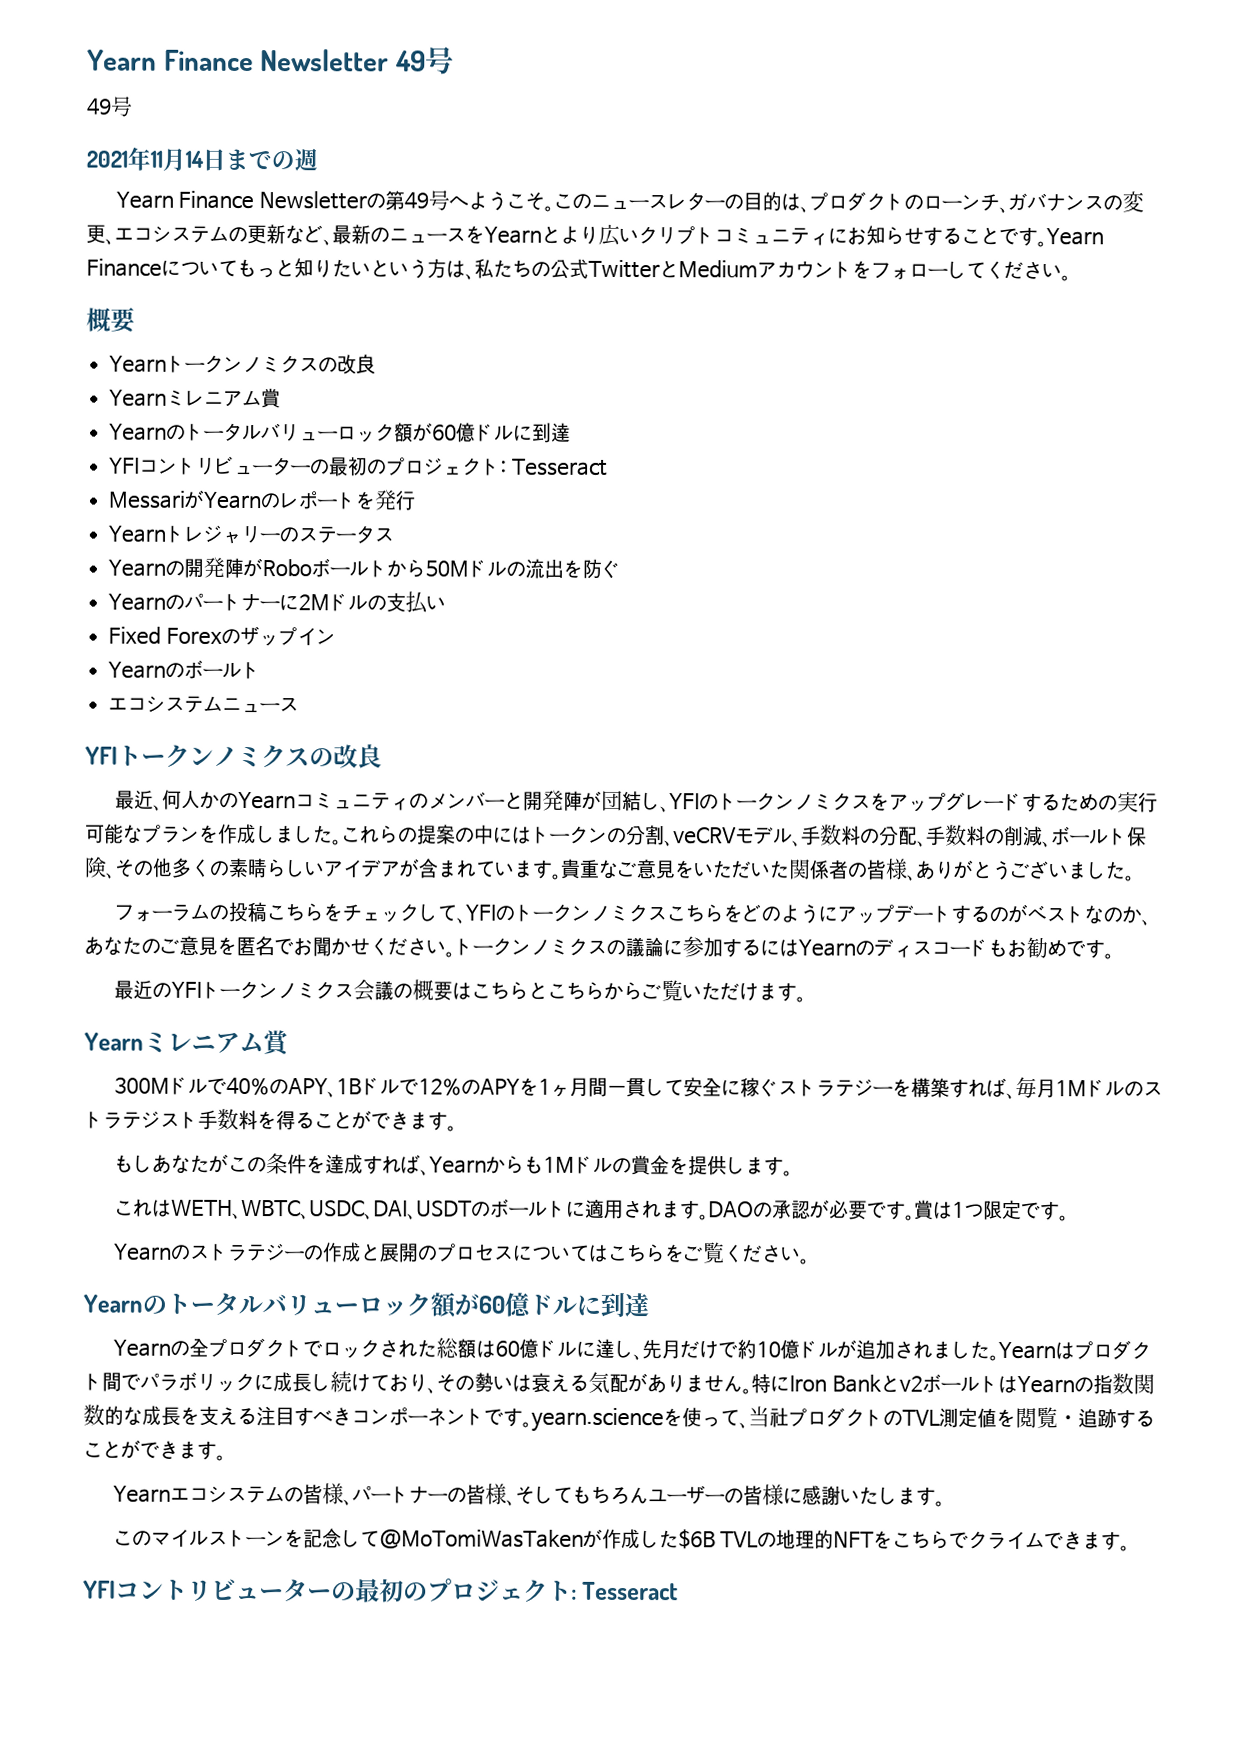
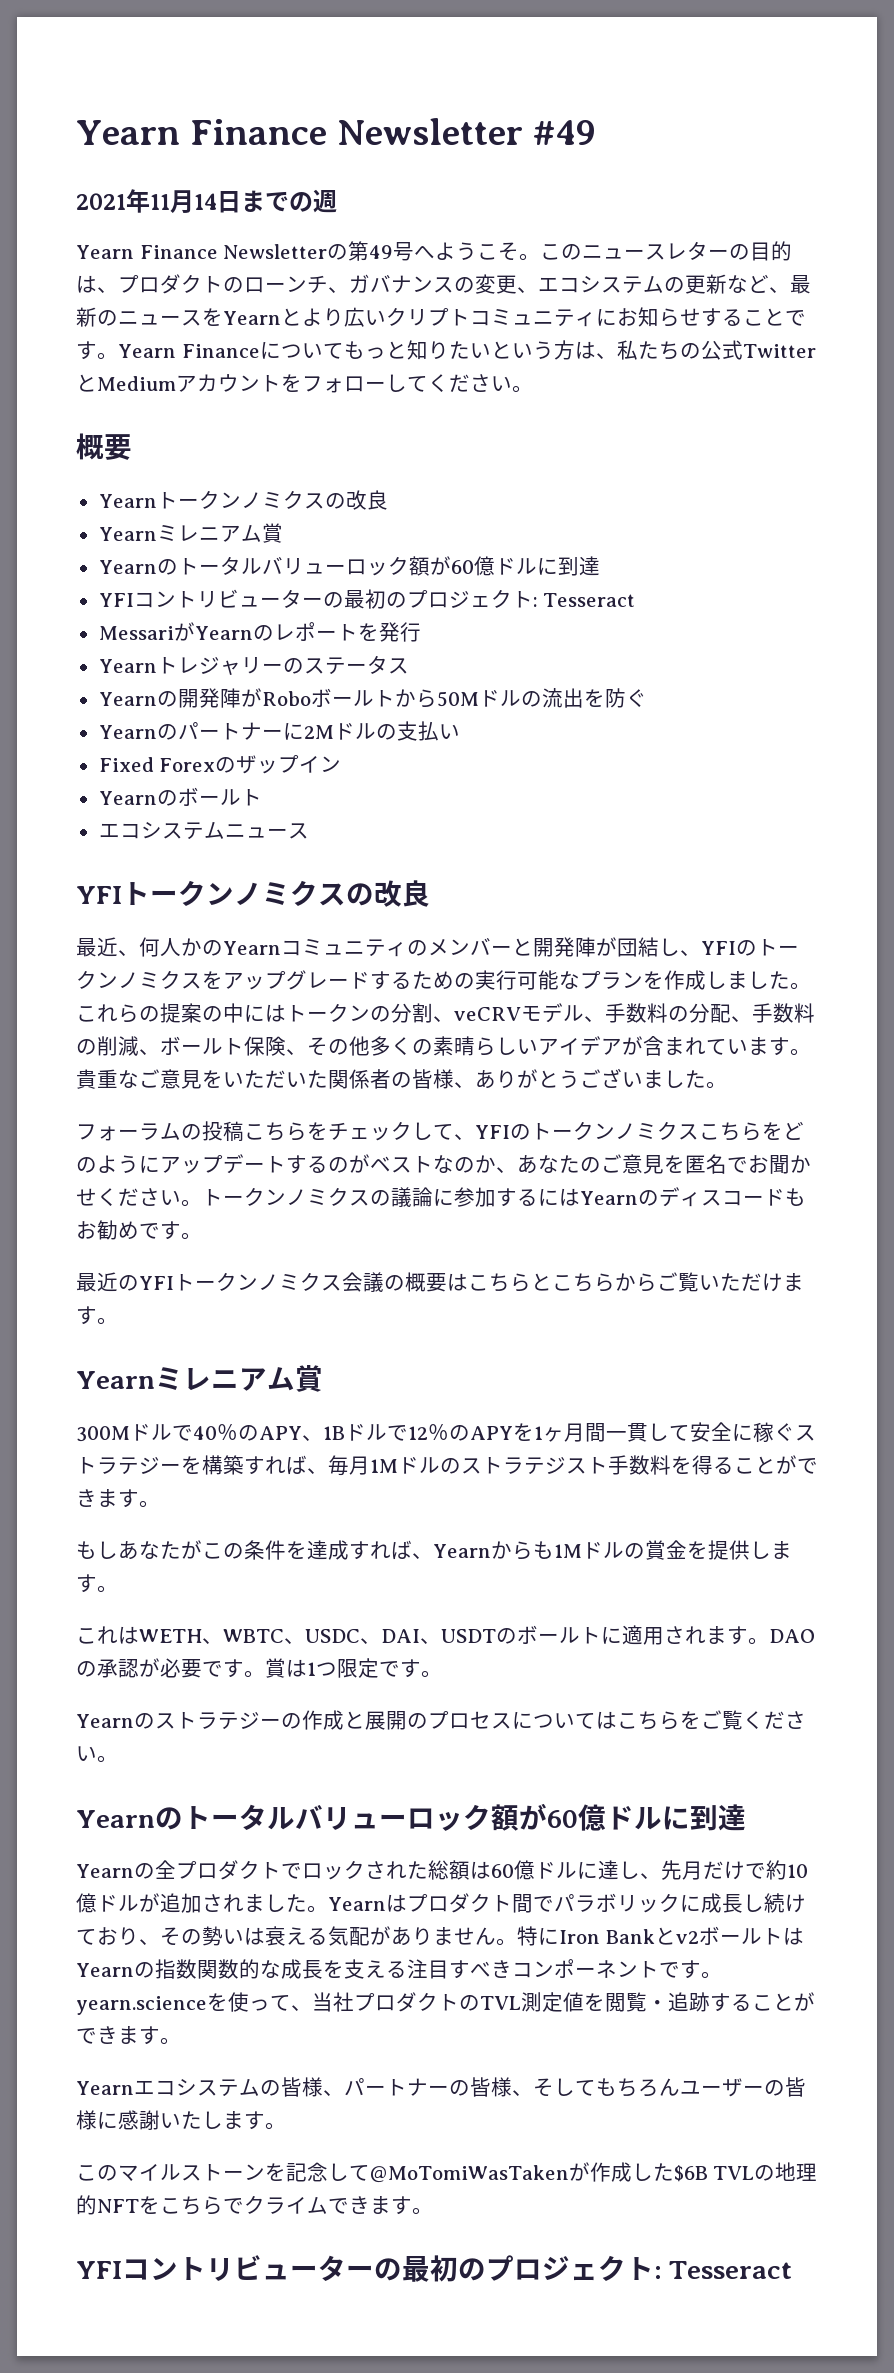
[87,46,454,75] [87,95,133,117] Yearn Finance Newsletter 49号 // 49号 -> [76,118,596,145] Yearn Finance Newsletter #49

